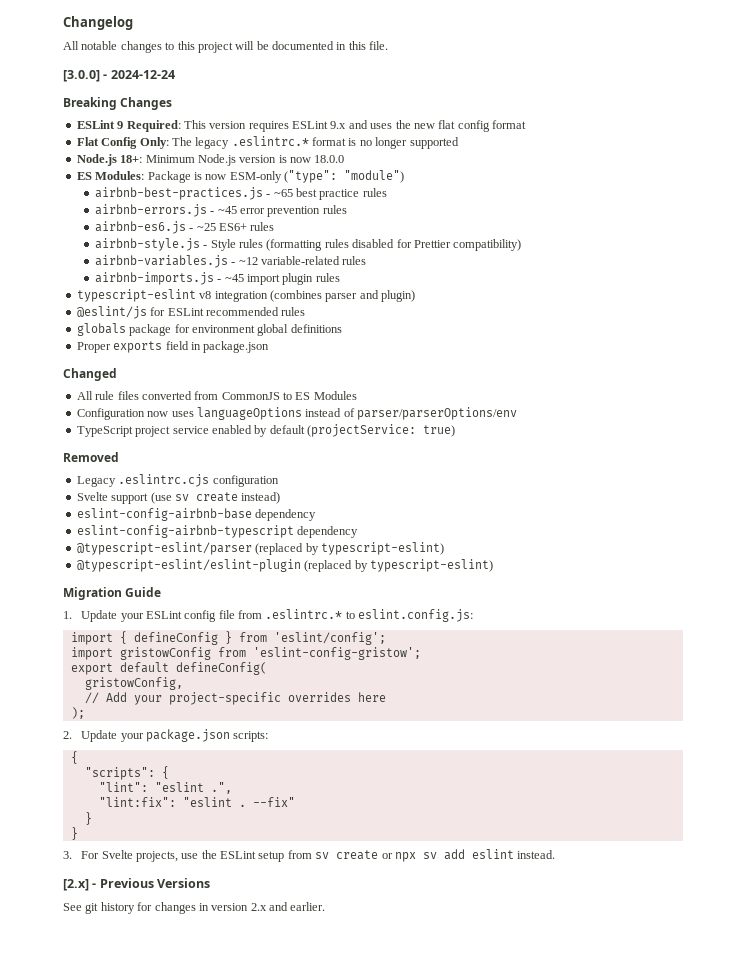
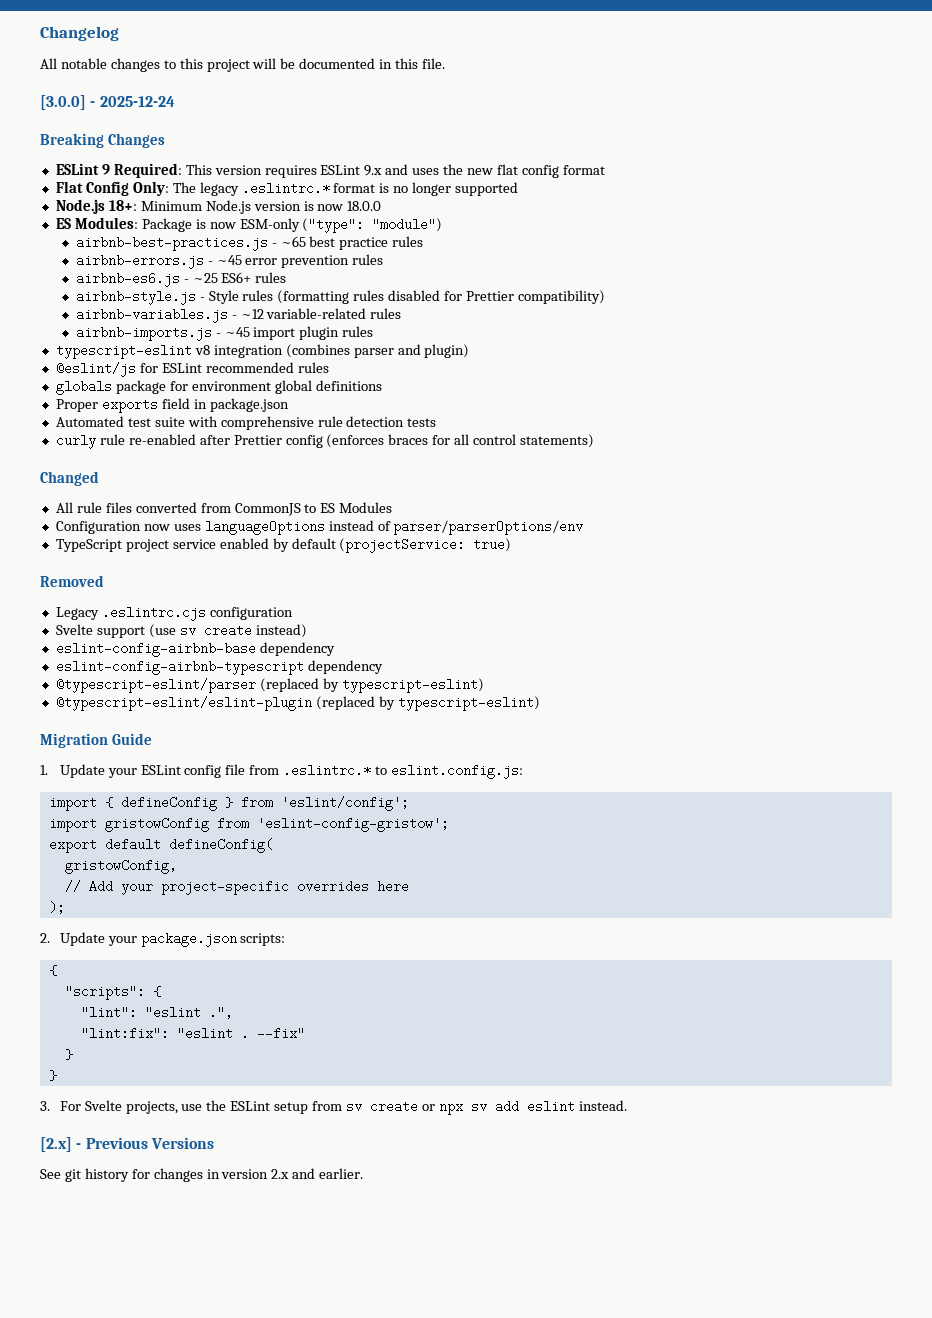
[110,70,175,79] 2024-12-24 -> [99,96,175,107] 2025-12-24
(270, 347) none -> [55,416,437,430] [55,434,595,449] // Automated test suite with comprehensive rule detection tests // curly rule re-enabled after Prettier config (enforces braces for all control statements)

